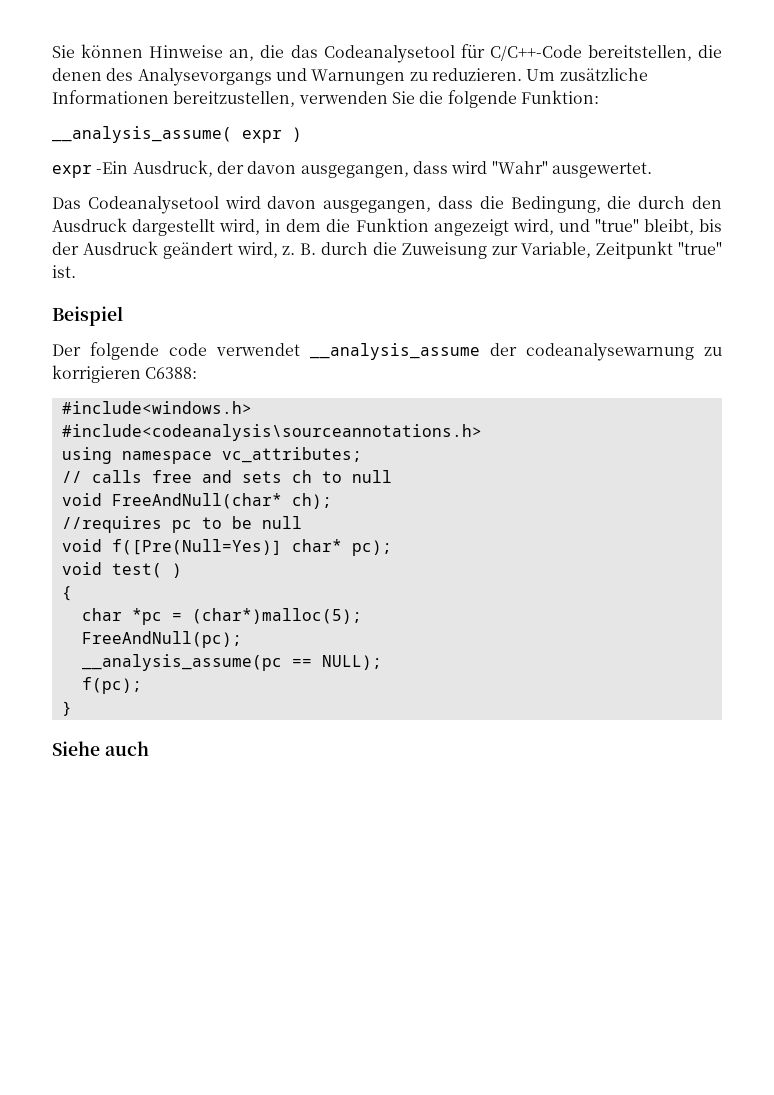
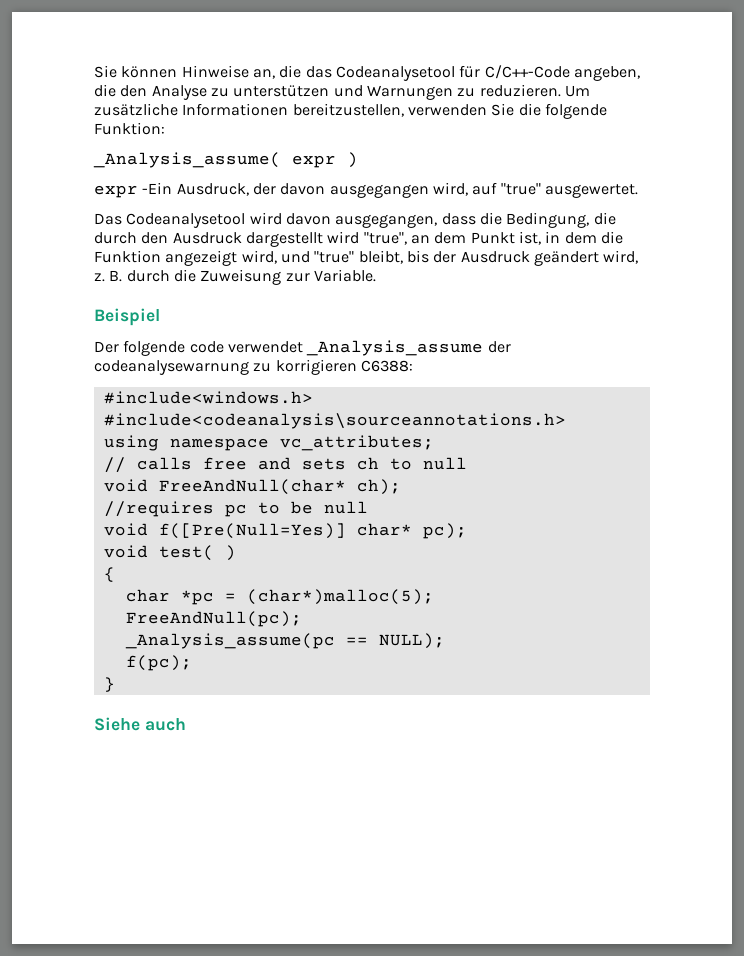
[587,45,723,61] [52,68,272,86] bereitstellen, die denen des Analysevorgangs -> [573,66,640,81] [94,84,330,100] angeben, die den Analyse zu unterstützen
[52,126,232,143] __analysis_assume( -> [93,152,281,168] _Analysis_assume(
[300,161,548,178] ausgegangen, dass wird "Wahr" -> [329,182,541,198] ausgegangen wird, auf "true"
[219,219,261,235] wird, -> [327,231,541,245] wird "true", an dem Punkt ist,
[521,241,722,259] [52,265,76,278] Variable, Zeitpunkt "true" ist. -> [313,269,376,282] Variable.
[310,343,480,360] __analysis_assume -> [306,340,484,356] _Analysis_assume
[81,654,282,671] __analysis_assume(pc -> [124,633,335,649] _Analysis_assume(pc

